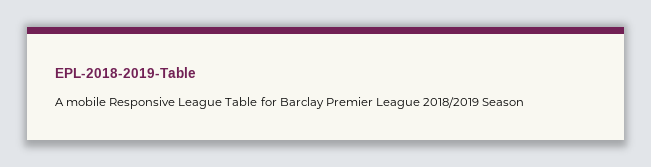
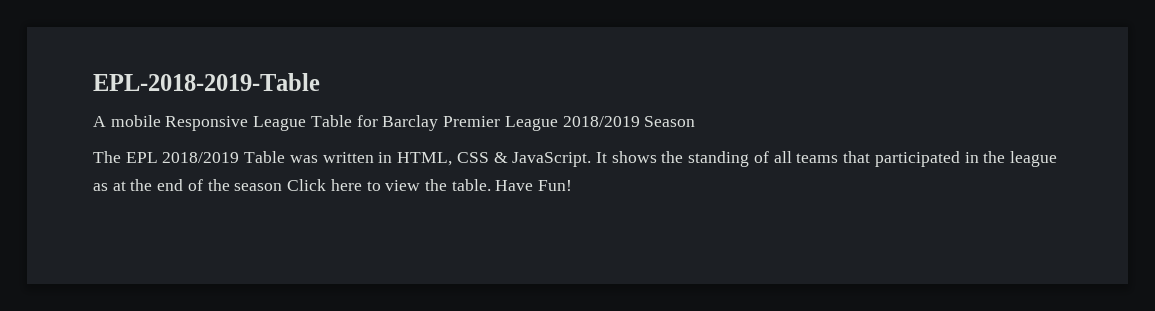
(525, 102) none -> [93,151,1057,167] [93,179,573,191] // The EPL 2018/2019 Table was written in HTML, CSS & JavaScript. It shows the standing of all teams that participated in the league as at the end of the season Click here to view the table. Have Fun!

